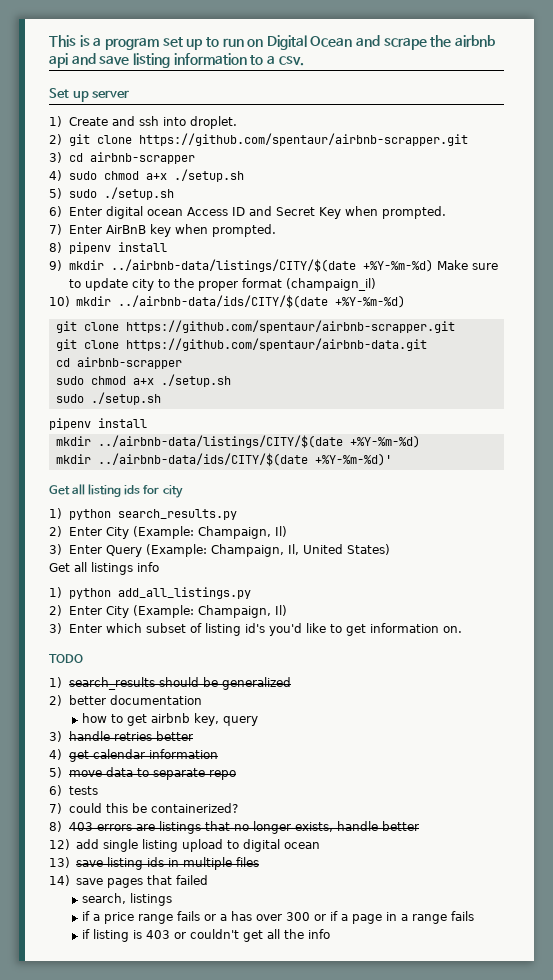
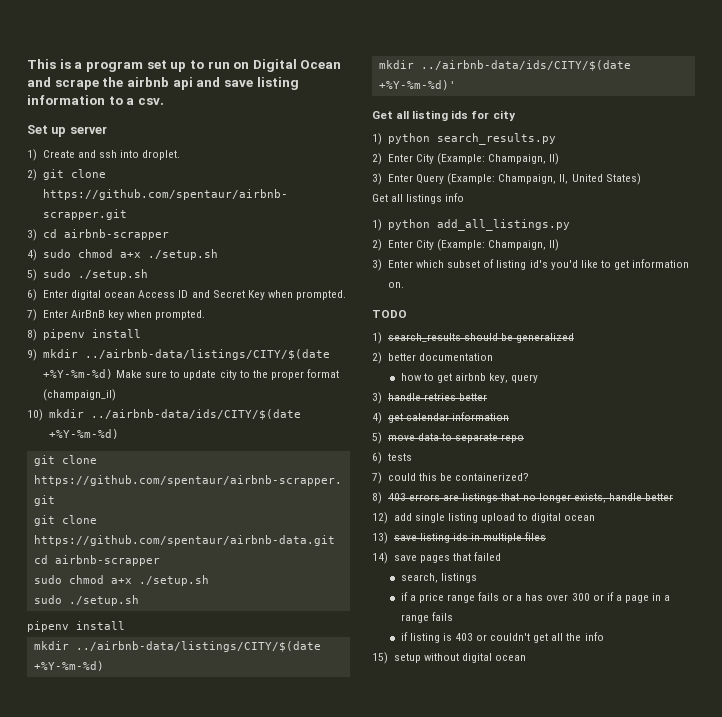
(331, 934) none -> [372,652,527,664] // 15) setup without digital ocean

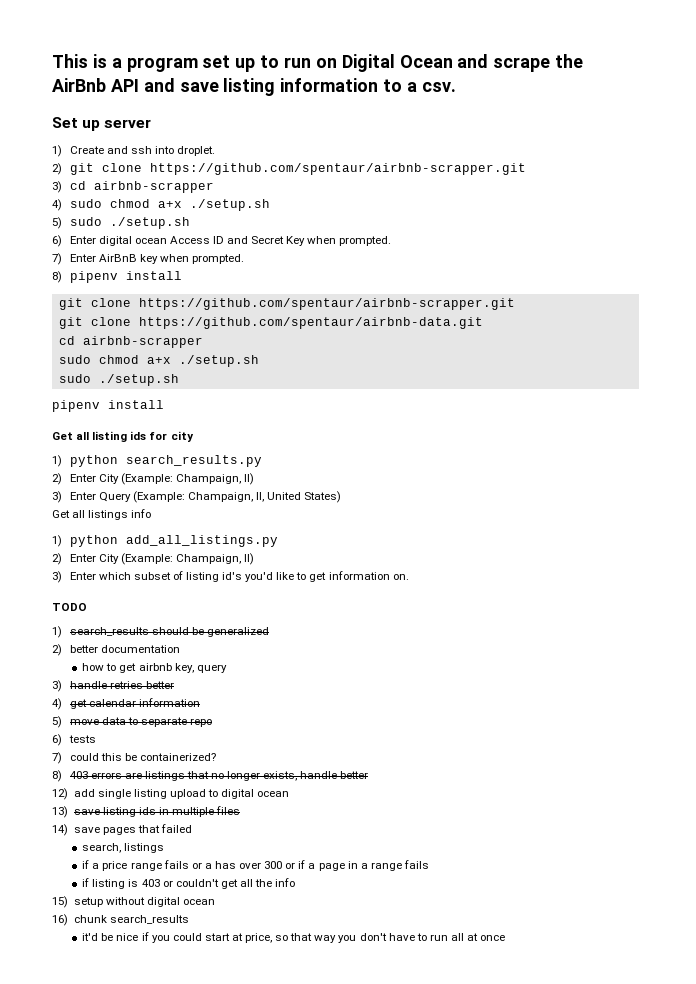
[126,77,193,90] airbnb api -> [52,78,139,92] AirBnb API
[27,349,330,361] [42,369,339,380] [42,389,116,401] [27,409,301,421] [48,429,119,439] // 9) mkdir ../airbnb-data/listings/CITY/$(date +%Y-%m-%d) Make sure to update city to the proper format (champaign_il) // 10) mkdir ../airbnb-data/ids/CITY/$(date +%Y-%m-%d) -> (182, 275) none
[33,641,321,652] [33,661,104,671] [378,60,631,71] [378,80,456,90] // mkdir ../airbnb-data/listings/CITY/$(date +%Y-%m-%d) // mkdir ../airbnb-data/ids/CITY/$(date +%Y-%m-%d)' -> (164, 404) none
(527, 658) none -> [52,914,189,926] [82,932,506,943] // 16) chunk search_results // it'd be nice if you could start at price, so that way you don't have to run all at once

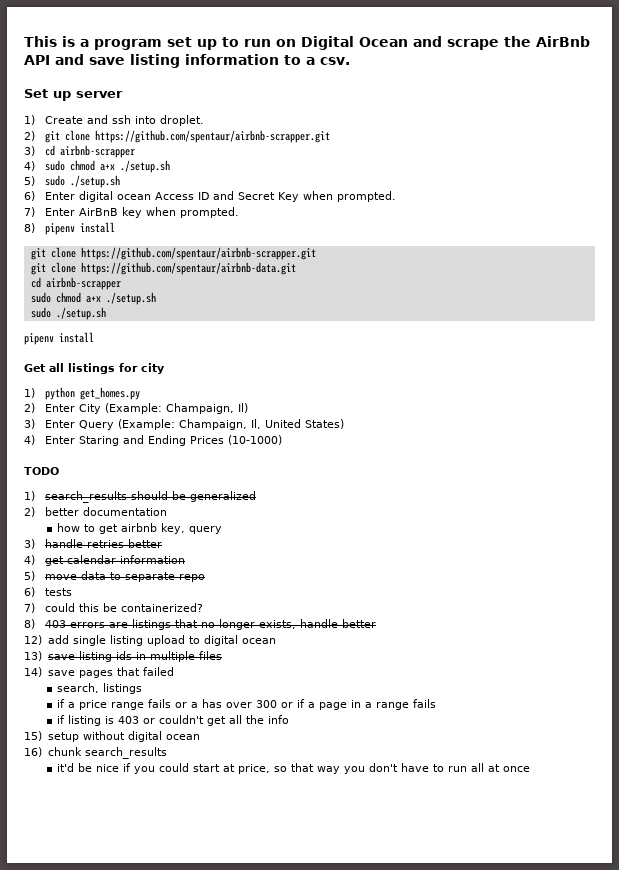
[92,431,147,442] listing ids -> [68,363,115,374] listings
[125,455,262,467] search_results.py -> [79,387,140,400] get_homes.py
[52,509,152,520] [52,535,278,547] [52,553,254,565] [52,571,409,583] Get all listings info // 1) python add_all_listings.py // 2) Enter City (Example: Champaign, Il) // 3) Enter which subset of listing id's you'd like to get information on. -> [24,435,282,446] 4) Enter Staring and Ending Prices (10-1000)

